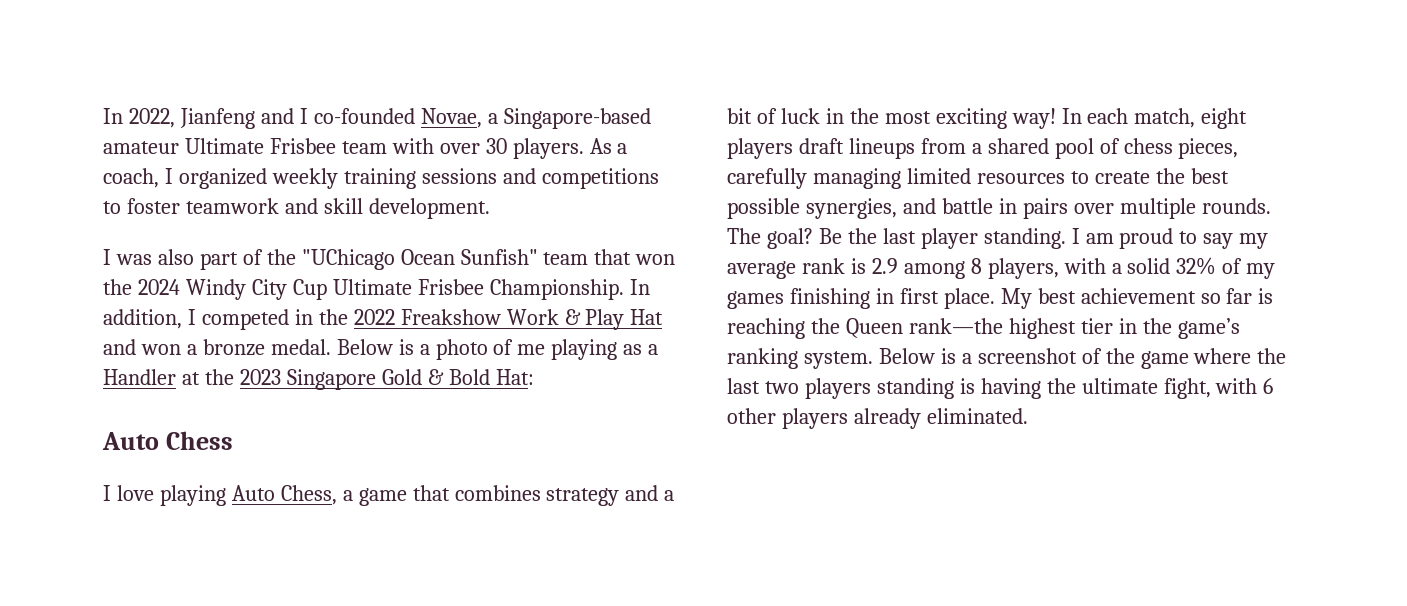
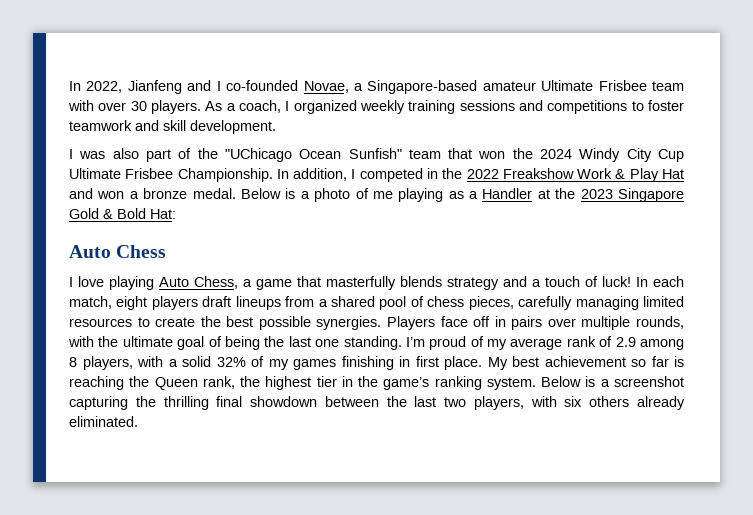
[454,485,541,501] combines -> [326,276,442,290] masterfully blends
[727,108,1056,129] bit of luck in the most exciting way! -> [545,276,631,287] touch of luck!
[805,198,1271,219] [727,228,1234,249] synergies, and battle in pairs over multiple rounds. The goal? Be the last player standing. I am proud to say -> [316,316,684,330] [68,336,484,350] synergies. Players face off in pairs over multiple rounds, with the ultimate goal of being the last one standing. I’m proud of
[850,258,866,274] is -> [599,336,613,347] of
[908,318,1003,334] rank—the -> [202,376,261,389] rank, the
[1081,348,1287,369] [727,378,1274,399] [727,408,848,429] of the game where the last two players standing is having the ultimate fight, with 6 other players -> [69,396,630,410] capturing the thrilling final showdown between the last two players, with six others

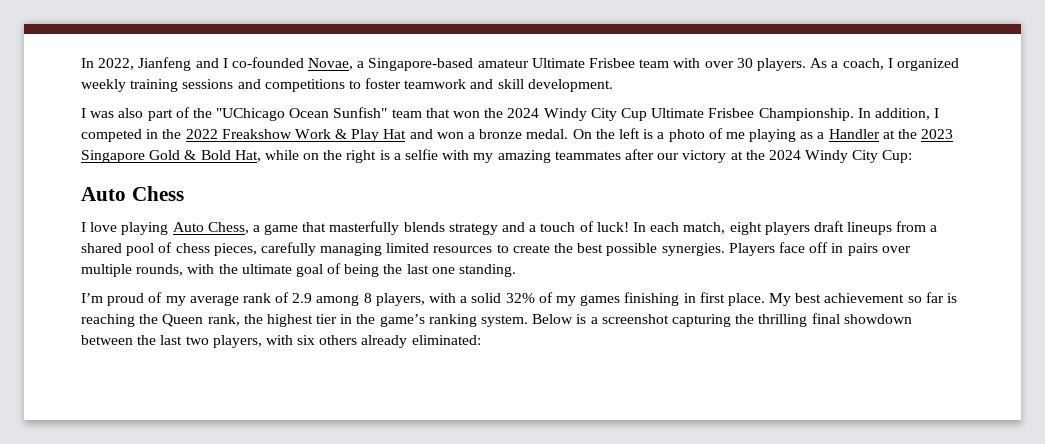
[240,188,281,199] Below -> [572,128,640,139] On the left
[150,209,176,219] Hat: -> [234,149,913,163] Hat, while on the right is a selfie with my amazing teammates after our victory at the 2024 Windy City Cup:
(402, 343) none -> (517, 270) //
[69,416,138,427] eliminated. -> [411,335,481,345] eliminated:

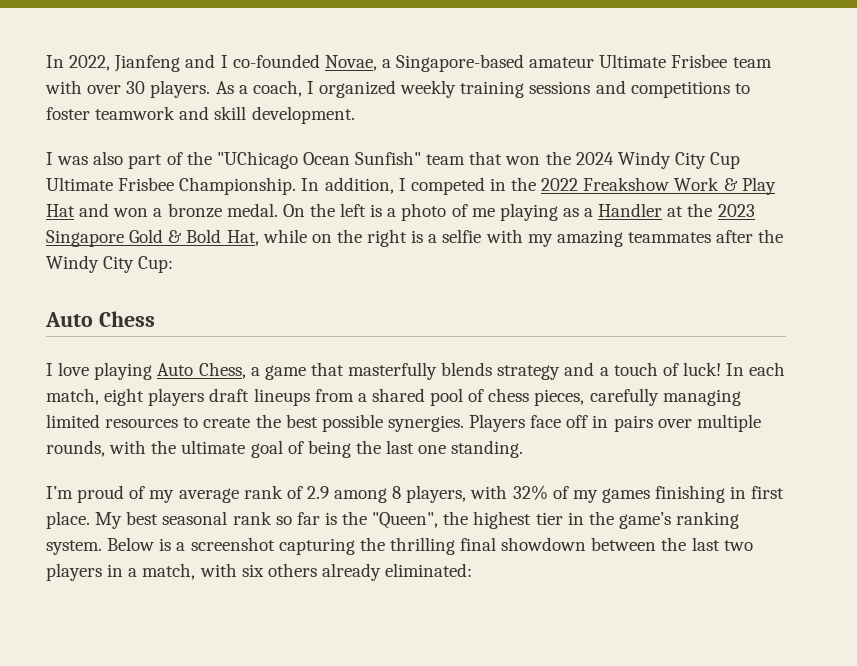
[657,150,801,163] our victory at the 2024 -> [758,229,784,243] the
[460,293,502,303] a solid -> (508, 492) none
[824,293,905,303] achievement -> [162,511,272,525] seasonal rank
[81,314,240,327] reaching the Queen rank, -> [342,511,439,529] the "Queen",
[212,335,262,348] players, -> [46,563,196,581] players in a match,

